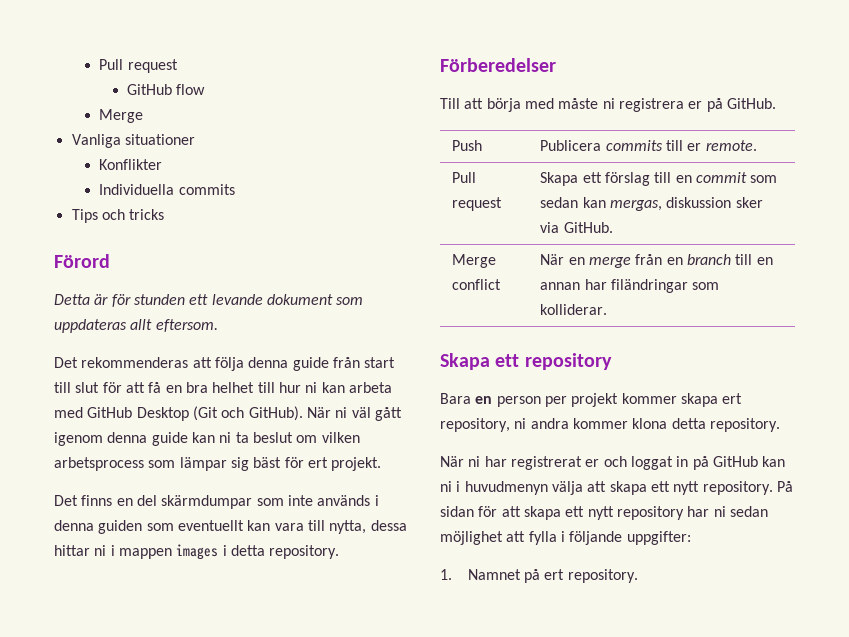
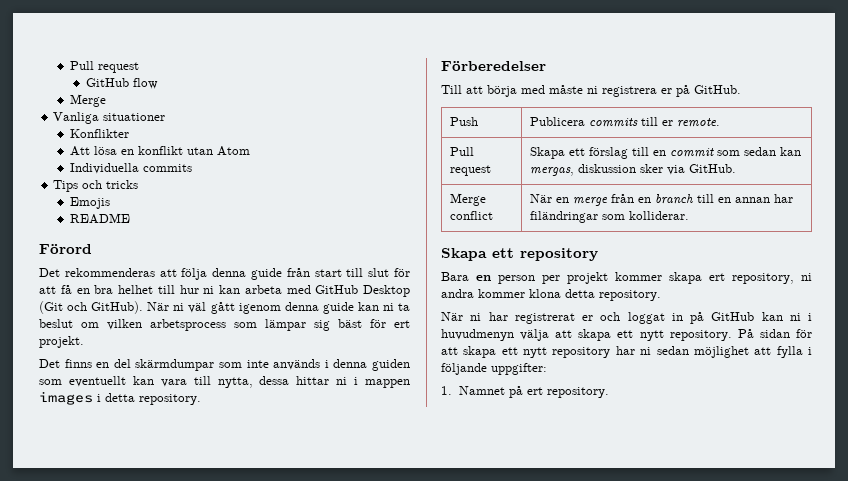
(163, 164) none -> [69,146,250,156] // Att lösa en konflikt utan Atom
(165, 214) none -> [69,197,110,209] [69,213,130,224] // Emojis // README
[54,294,364,307] [54,319,218,333] // Detta är för stunden ett levande dokument som uppdateras allt eftersom. -> (92, 249) none

